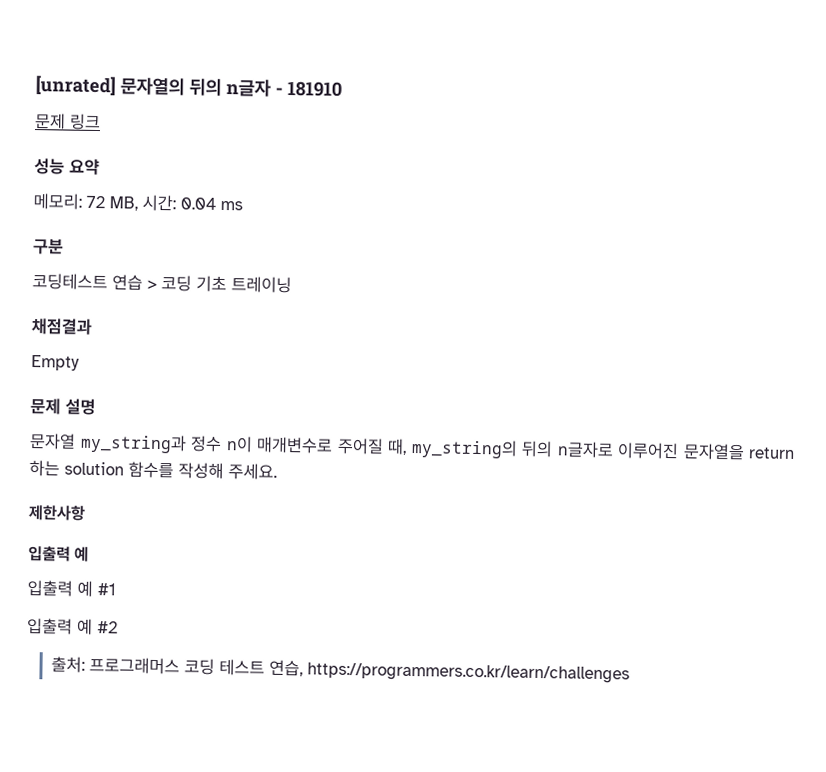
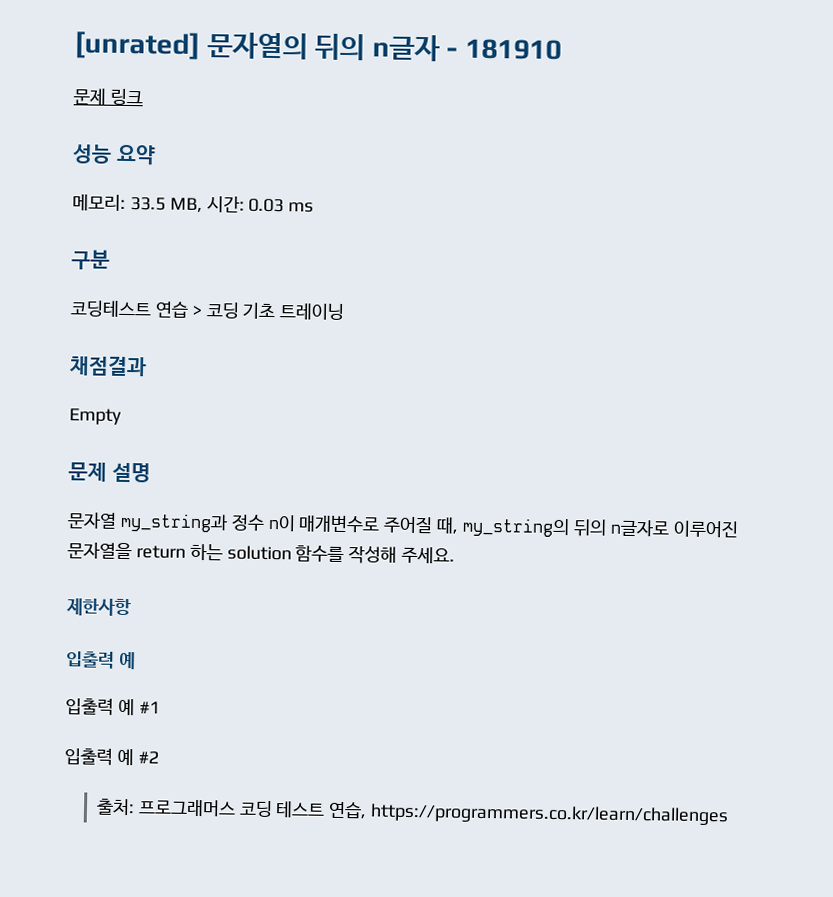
[86,195,105,209] 72 -> [129,197,166,211] 33.5
[180,197,216,210] 0.04 -> [248,198,285,213] 0.03

